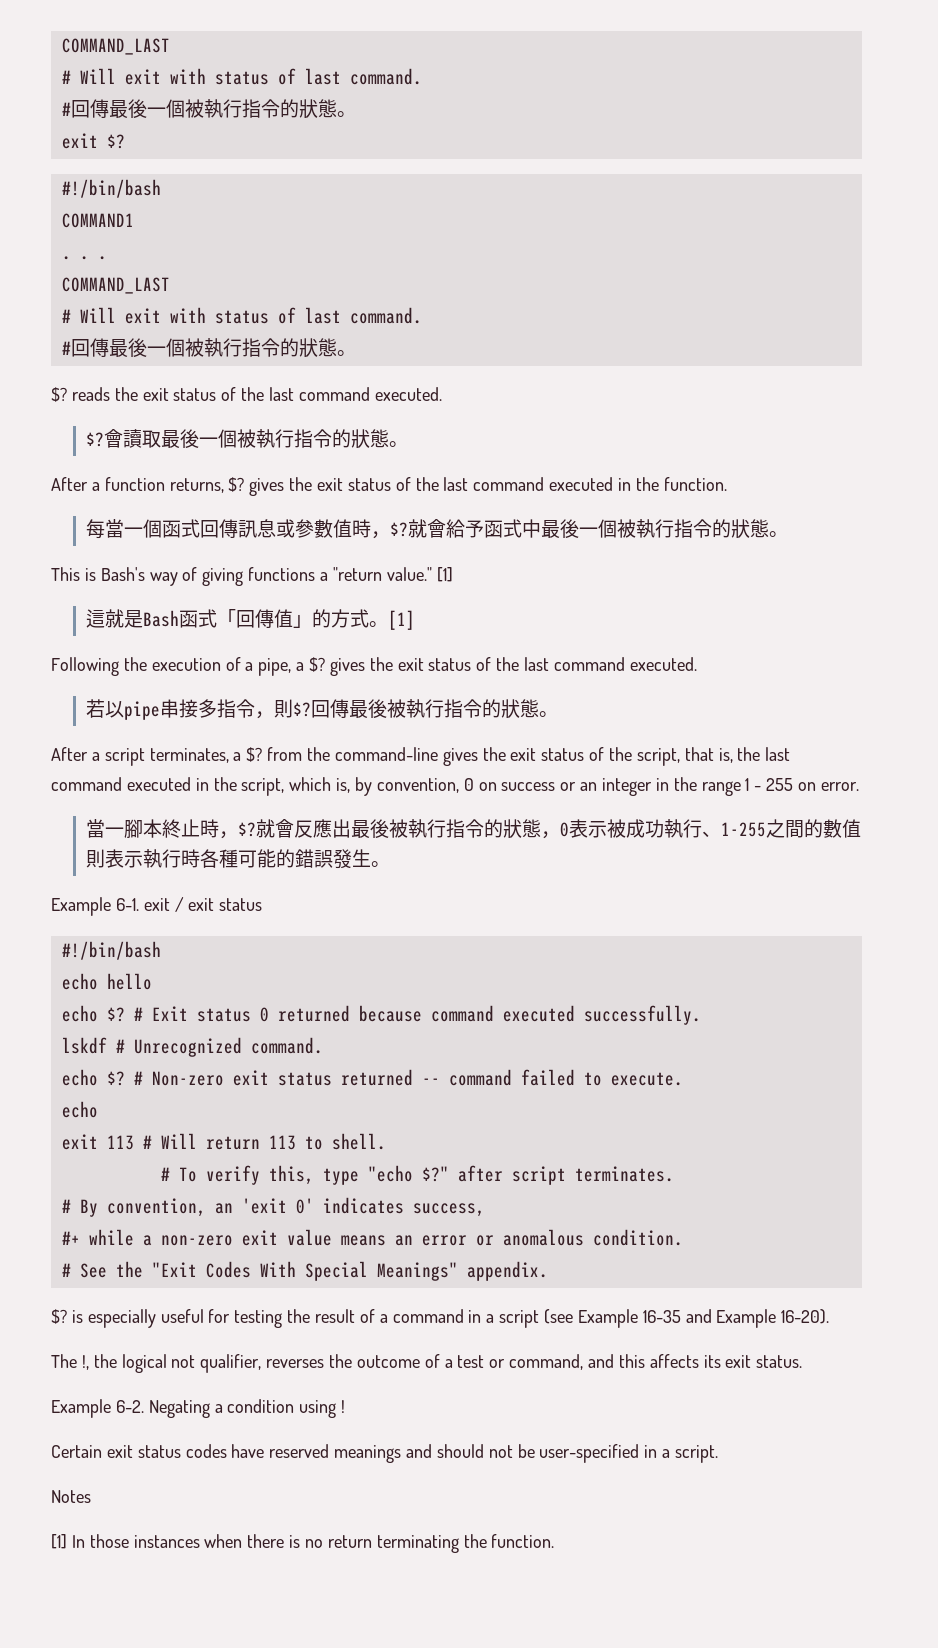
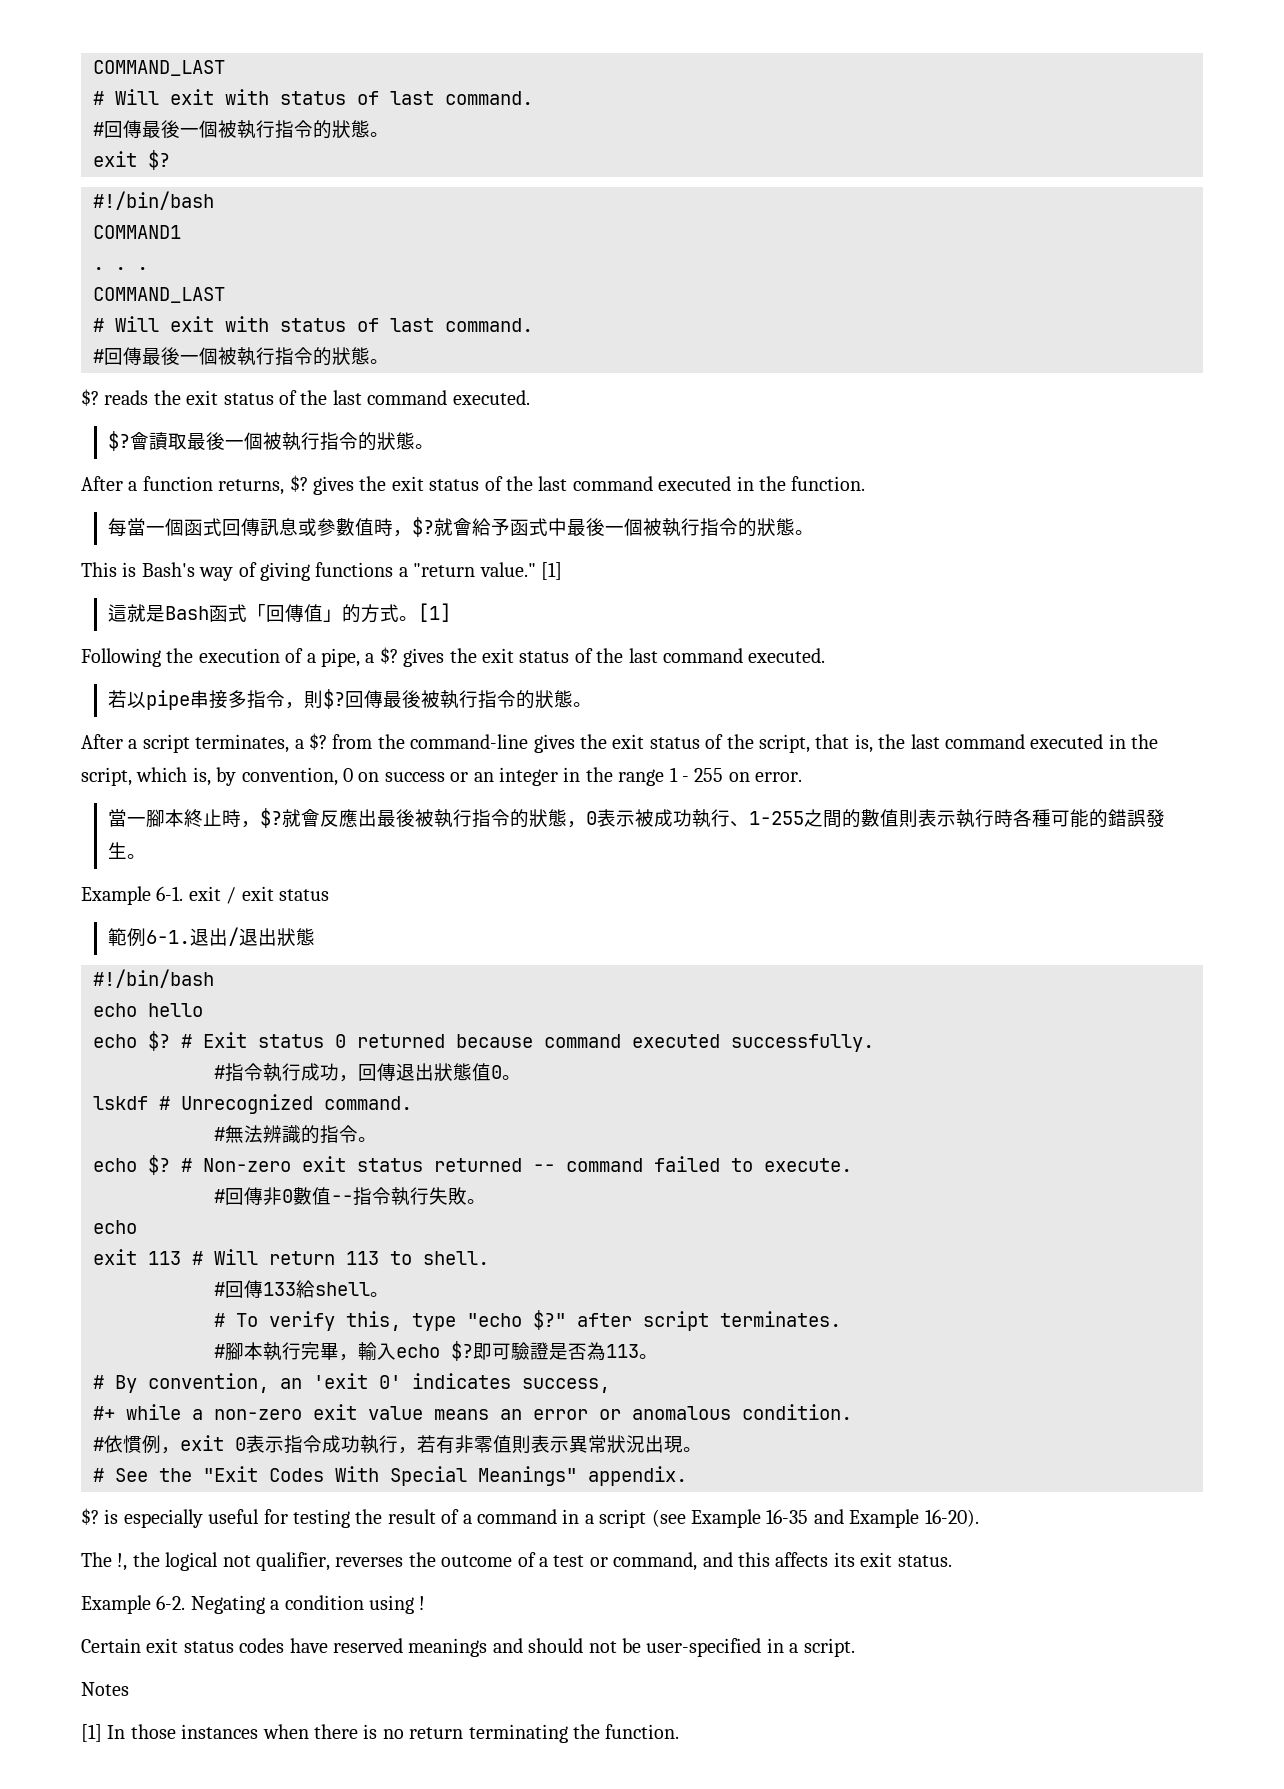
(263, 904) none -> [108,927,316,947] // 範例6-1.退出/退出狀態
(701, 1015) none -> [214,1063,521,1082] // #指令執行成功，回傳退出狀態值0。
(323, 1045) none -> [214,1125,377,1144] // #無法辨識的指令。
(683, 1079) none -> [214,1187,486,1206] // #回傳非0數值--指令執行失敗。
(386, 1141) none -> [214,1280,389,1298] // #回傳133給shell。
(674, 1174) none -> [214,1341,658,1361] // #腳本執行完畢，輸入echo $?即可驗證是否為113。
(683, 1237) none -> [93,1435,702,1454] // #依慣例，exit 0表示指令成功執行，若有非零值則表示異常狀況出現。

